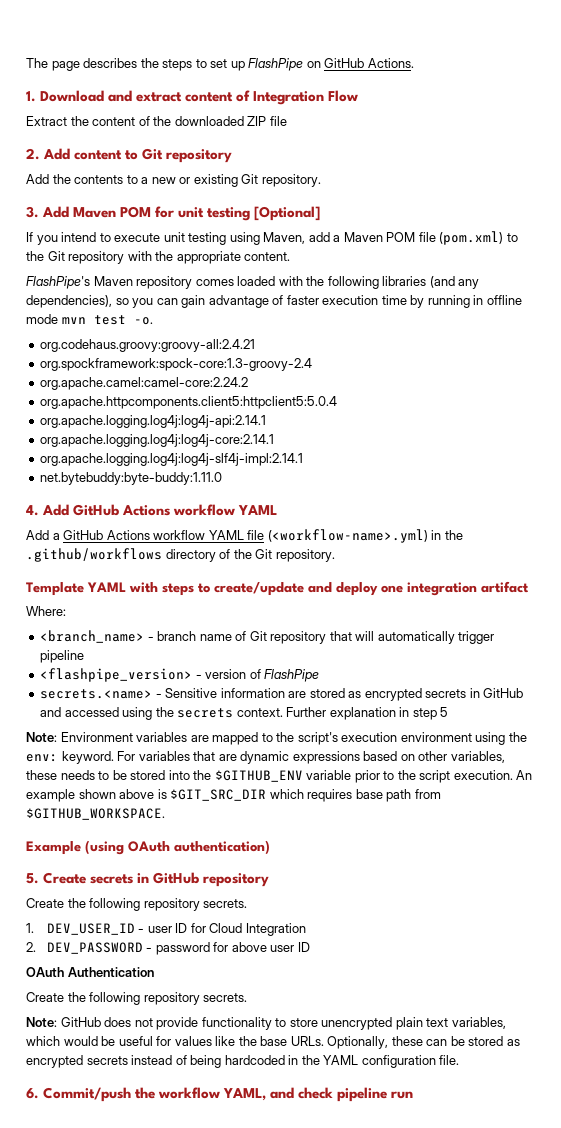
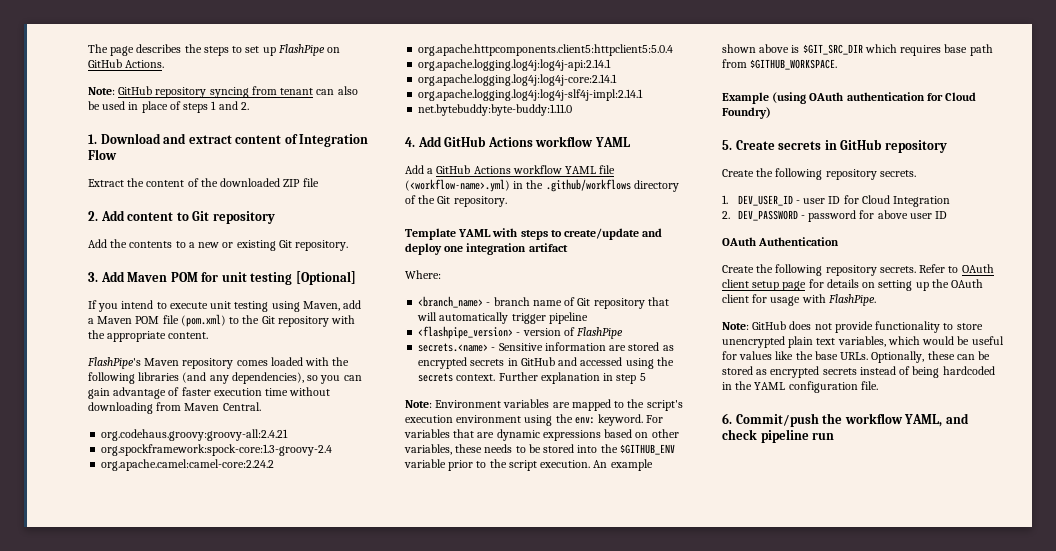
(414, 63) none -> [88,86,358,98] [88,101,249,113] // Note: GitHub repository syncing from tenant can also be used in place of steps 1 and 2.
[410,295,522,308] [26,314,153,325] by running in offline mode mvn test -o. -> [289,387,331,396] [88,402,261,414] without downloading from Maven Central.
[174,840,270,855] authentication) -> [846,92,977,101] [722,107,771,119] authentication for Cloud Foundry)
(248, 997) none -> [919,264,994,273] [722,279,984,291] [722,294,876,306] Refer to OAuth client setup page for details on setting up the OAuth client for usage with FlashPipe.

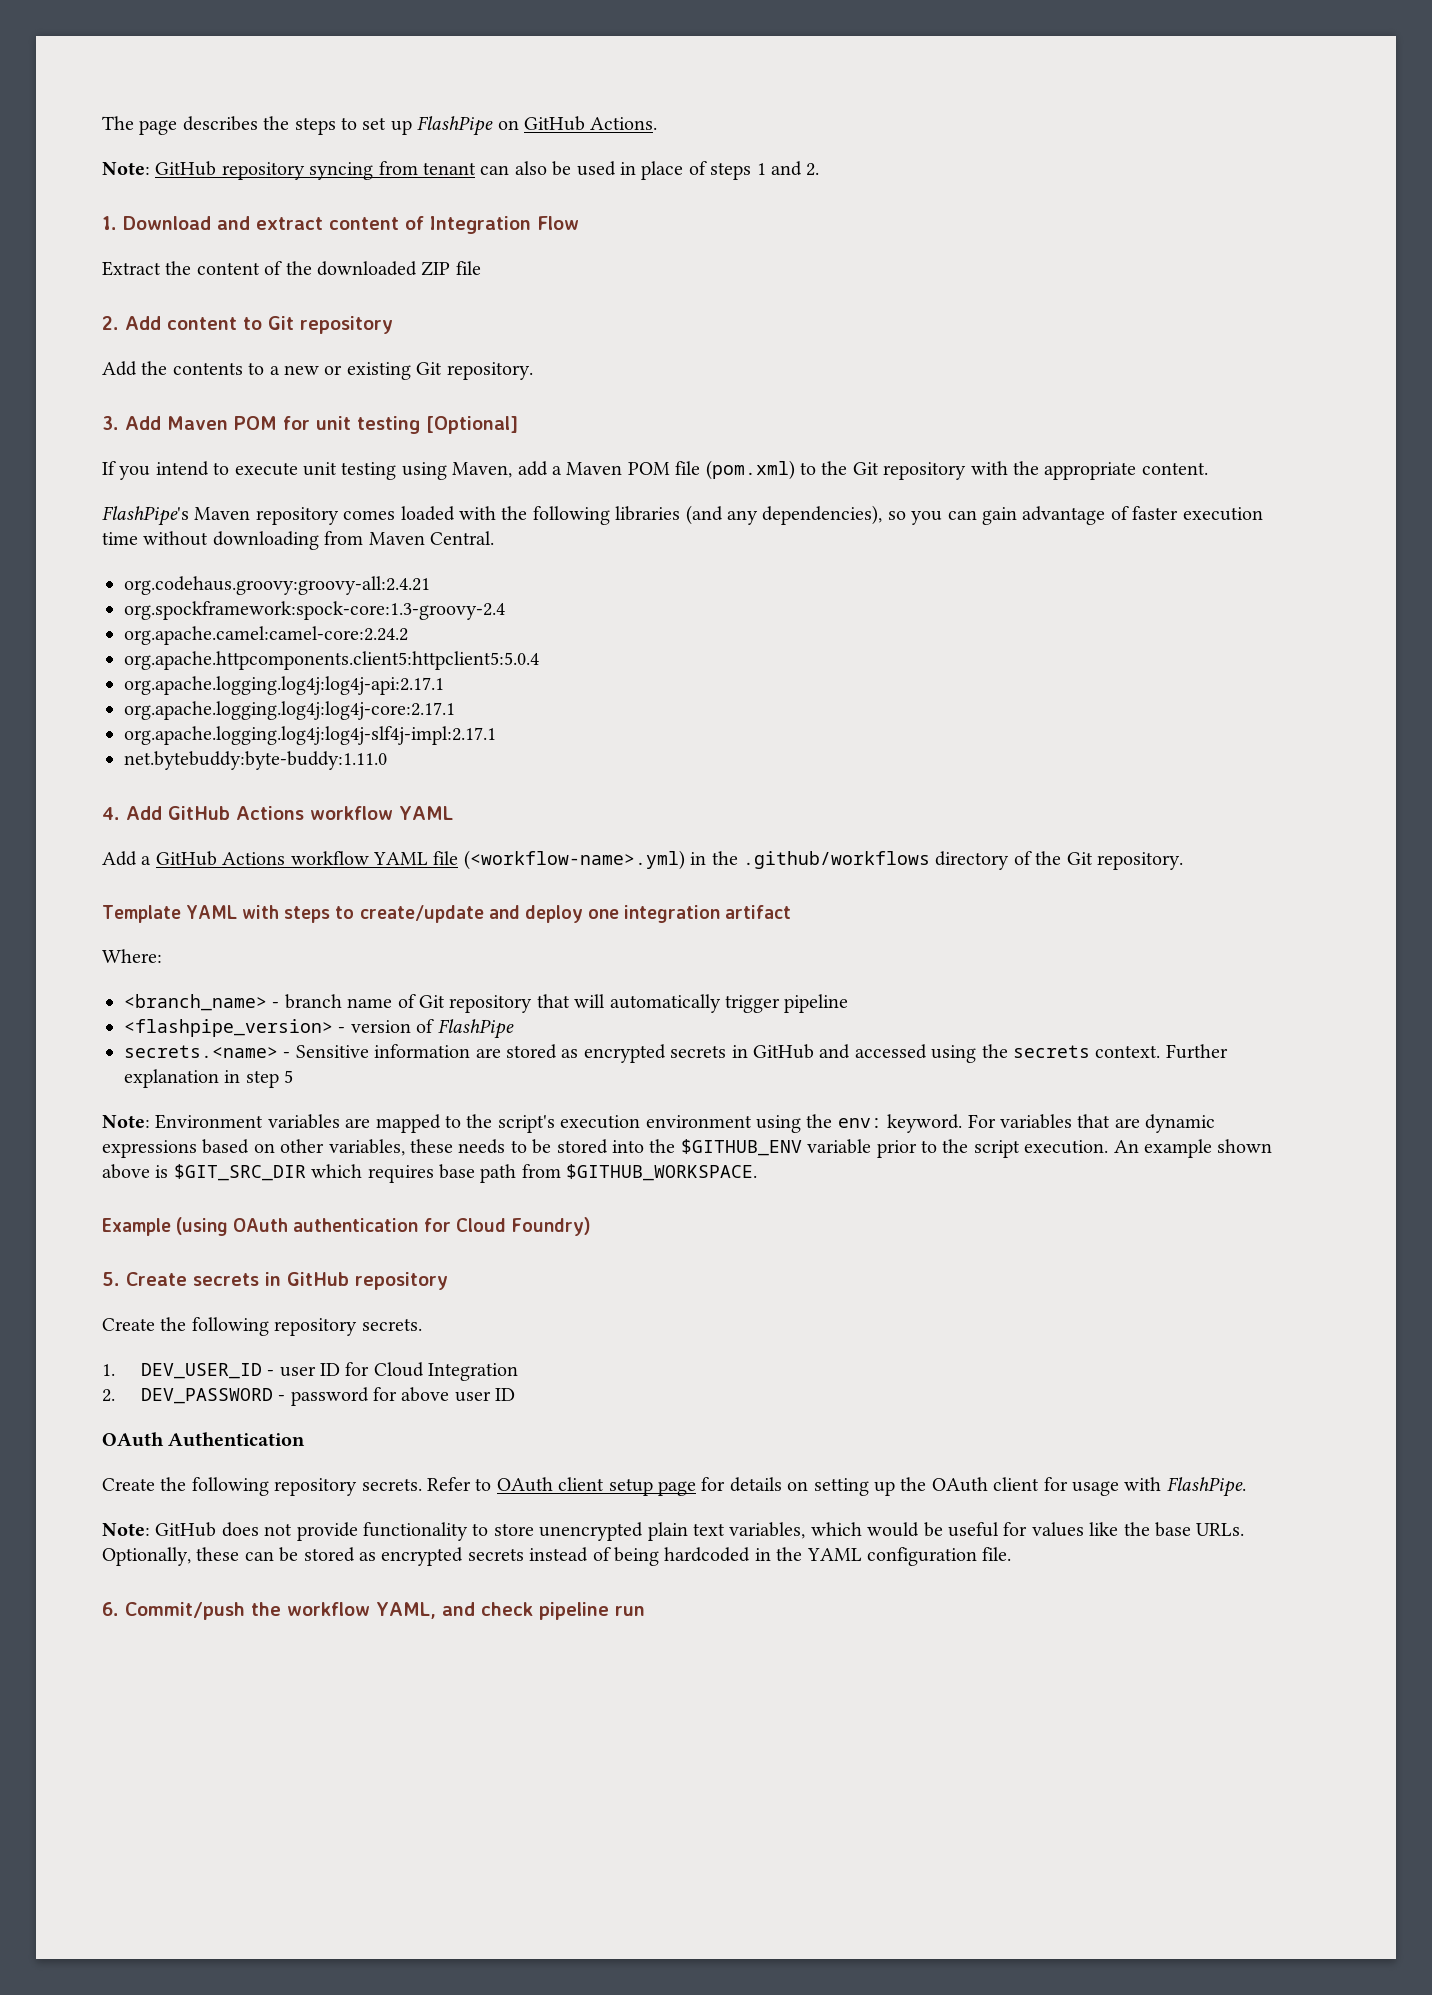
[418,59,612,71] [418,74,618,86] [418,89,644,101] org.apache.logging.log4j:log4j-api:2.14.1 // org.apache.logging.log4j:log4j-core:2.14.1 // org.apache.logging.log4j:log4j-slf4j-impl:2.14.1 -> [124,676,444,695] [124,701,455,720] [124,726,496,745] org.apache.logging.log4j:log4j-api:2.17.1 // org.apache.logging.log4j:log4j-core:2.17.1 // org.apache.logging.log4j:log4j-slf4j-impl:2.17.1

